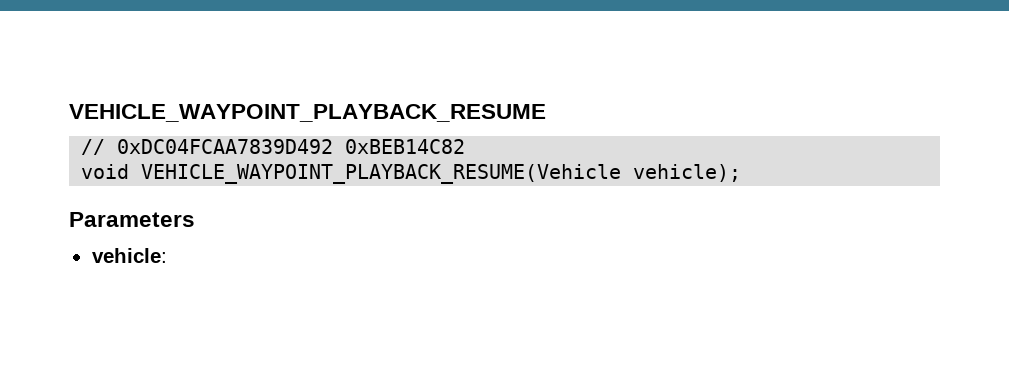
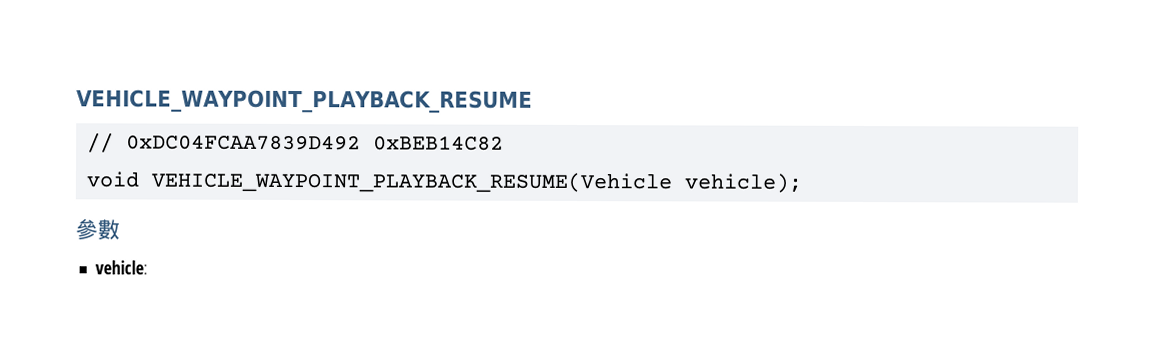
[69,212,195,227] Parameters -> [75,218,120,241] 參數

